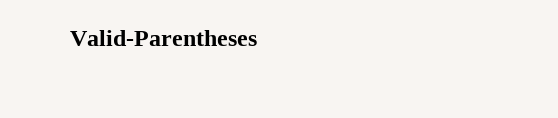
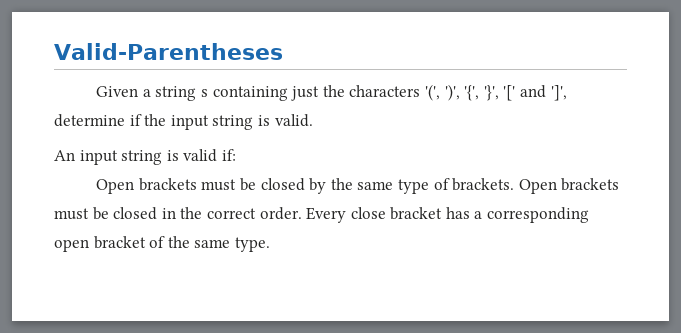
(257, 38) none -> [96,84,567,101] [54,114,313,130] [54,149,236,165] [96,178,620,194] [54,207,590,223] [54,236,270,252] // Given a string s containing just the characters '(', ')', '{', '}', '[' and ']', determine if the input string is valid. // An input string is valid if: // Open brackets must be closed by the same type of brackets. Open brackets must be closed in the correct order. Every close bracket has a corresponding open bracket of the same type.

